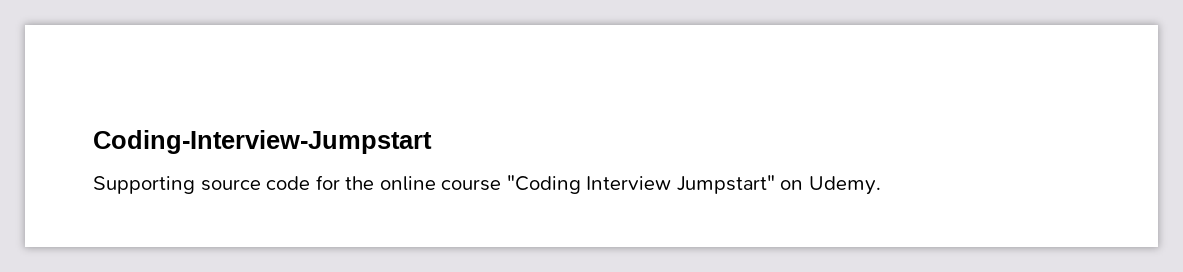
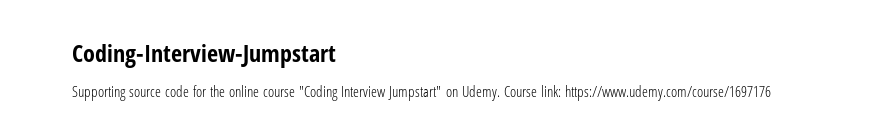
(881, 185) none -> [503,85,771,101] Course link: https://www.udemy.com/course/1697176

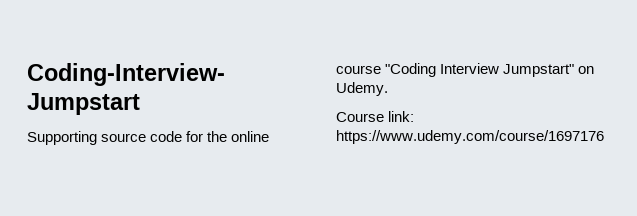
(500, 93) none -> (388, 89) //

